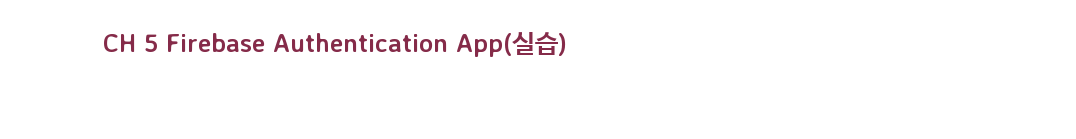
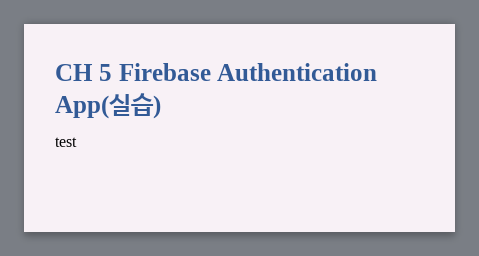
(567, 44) none -> [55,137,77,147] // test

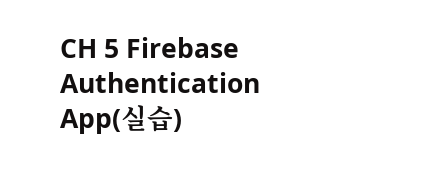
[55,137,77,147] // test -> (182, 119) none

